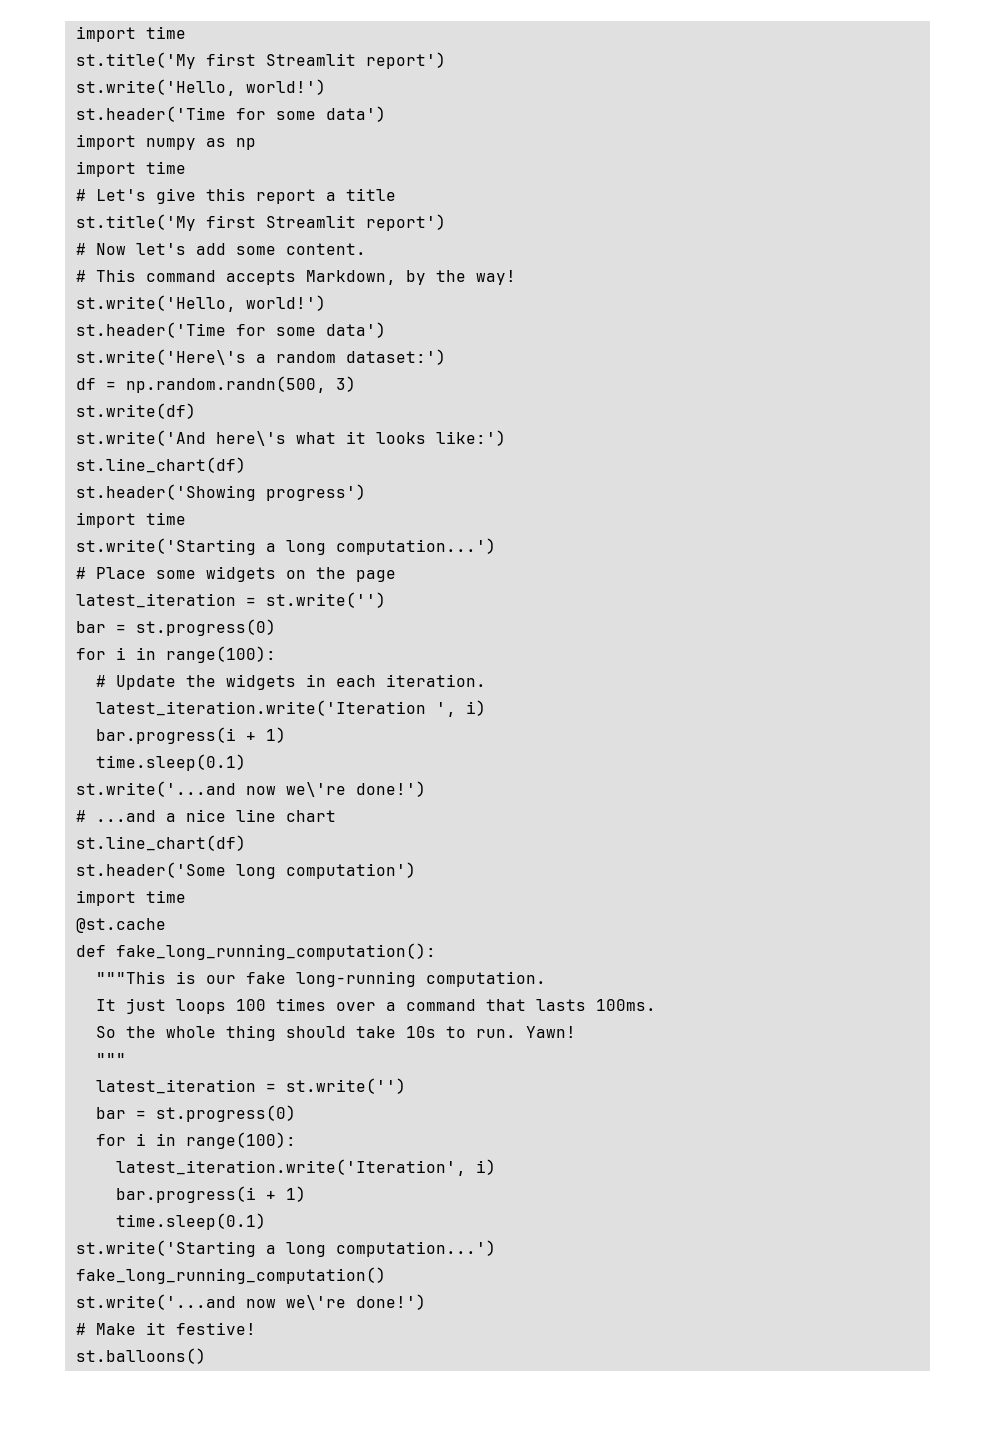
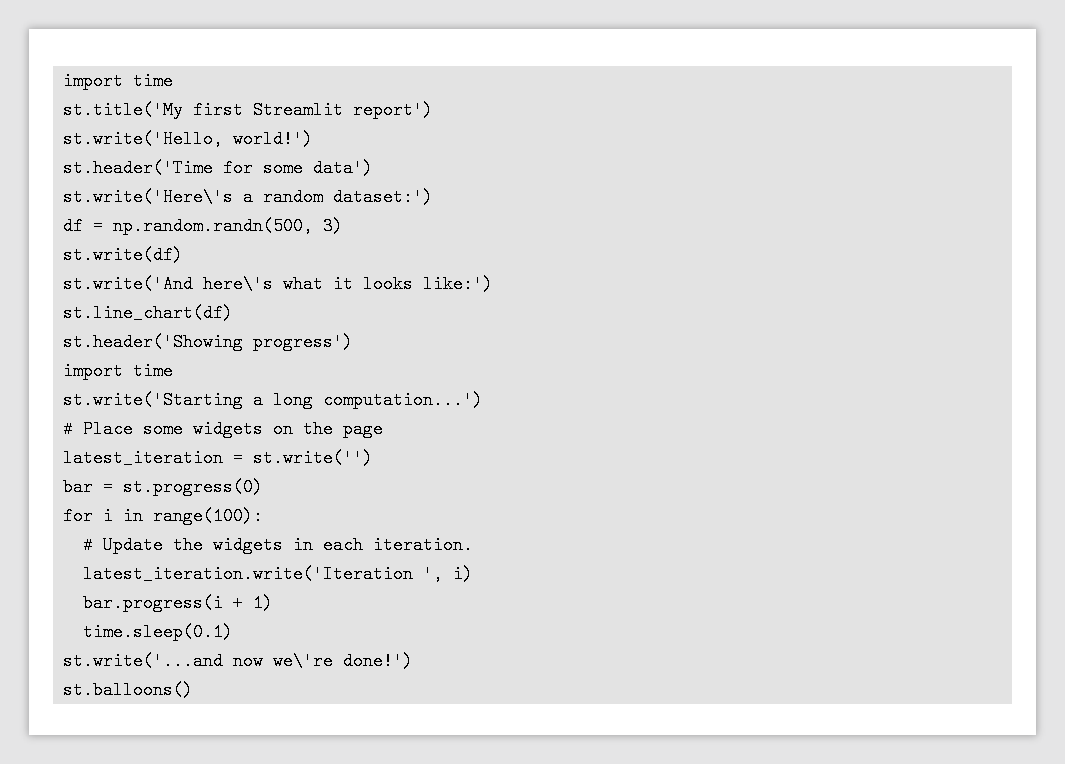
[75,134,256,150] [75,161,186,177] [75,188,396,204] [75,214,446,231] [75,243,366,255] [75,269,516,285] [75,295,326,312] [75,322,386,338] // import numpy as np // import time // # Let's give this report a title // st.title('My first Streamlit report') // # Now let's add some content. // # This command accepts Markdown, by the way! // st.write('Hello, world!') // st.header('Time for some data') -> (373, 168) none
[75,809,336,822] [75,835,246,851] [75,862,416,879] [75,890,186,906] [75,918,166,933] [75,943,436,960] [95,971,546,987] [95,998,656,1014] [95,1025,576,1041] [95,1053,126,1065] [95,1078,406,1094] [95,1105,296,1122] [95,1132,296,1149] [115,1159,496,1176] [115,1186,306,1203] [115,1213,266,1230] [75,1240,496,1257] [75,1267,386,1284] [75,1294,426,1310] [75,1322,256,1335] // # ...and a nice line chart // st.line_chart(df) // st.header('Some long computation') // import time // @st.cache // def fake_long_running_computation(): // """This is our fake long-running computation. // It just loops 100 times over a command that lasts 100ms. // So the whole thing should take 10s to run. Yawn! // """ // latest_iteration = st.write('') // bar = st.progress(0) // for i in range(100): // latest_iteration.write('Iteration', i) // bar.progress(i + 1) // time.sleep(0.1) // st.write('Starting a long computation...') // fake_long_running_computation() // st.write('...and now we\'re done!') // # Make it festive! -> (413, 661) none

